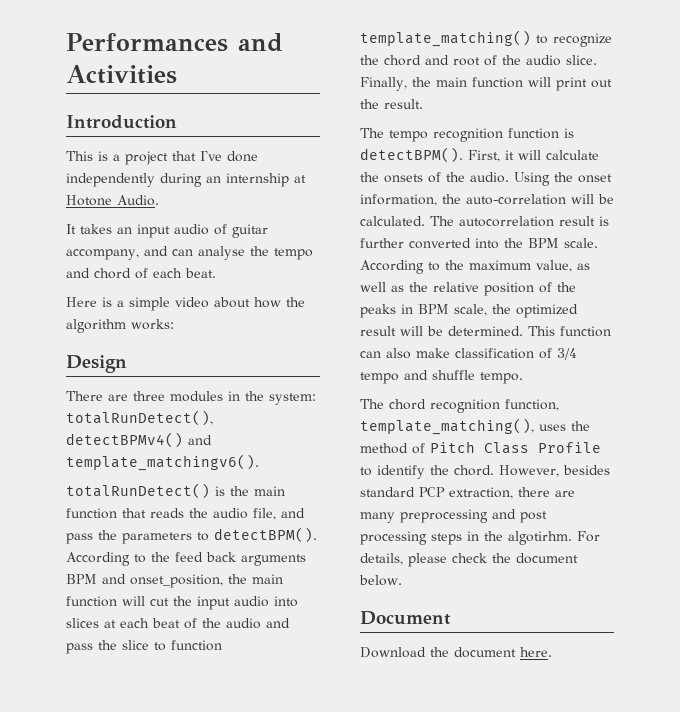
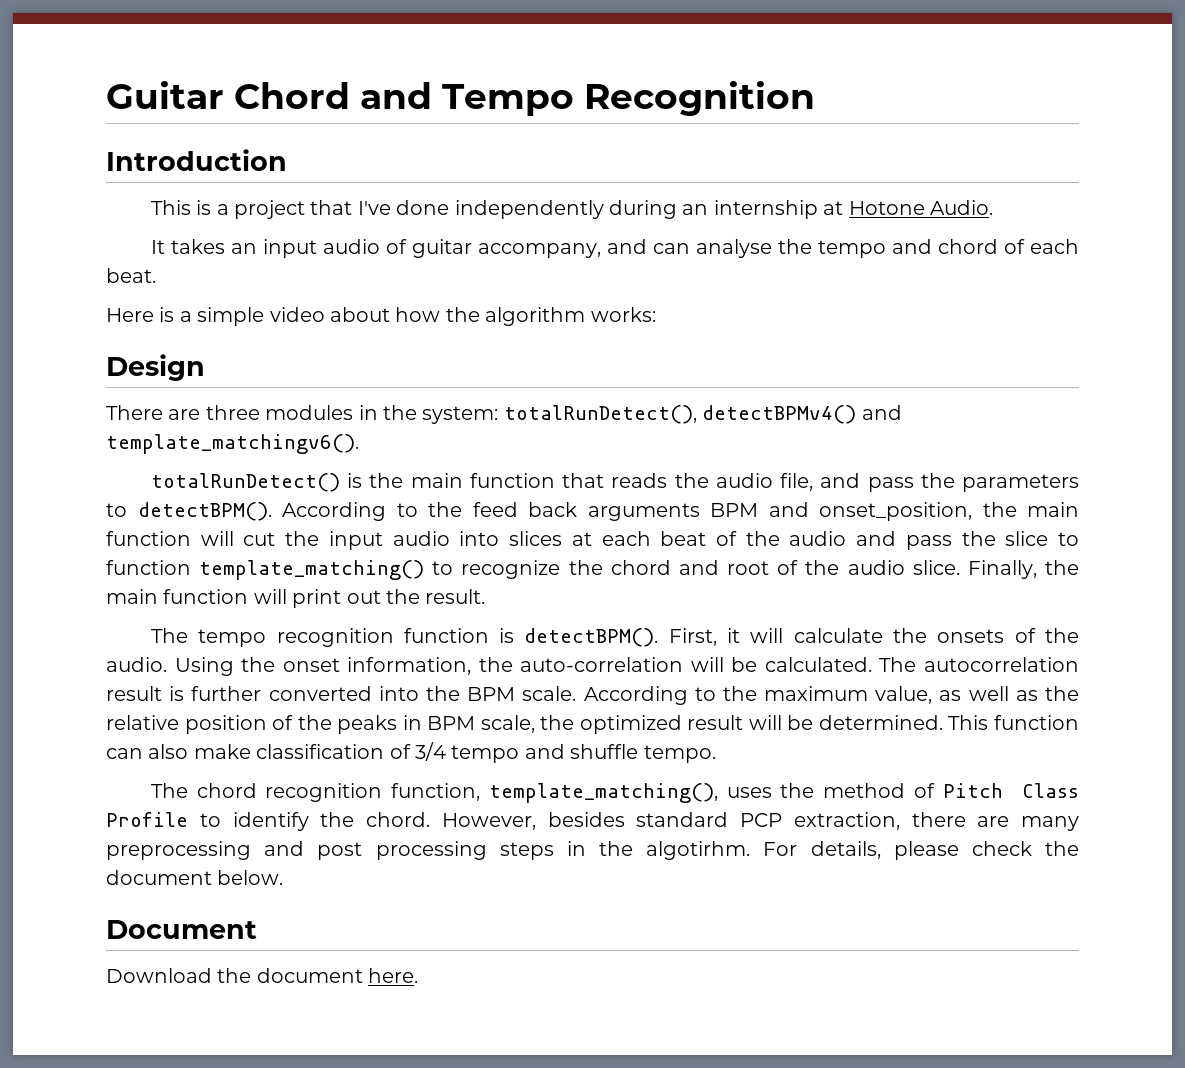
[66,33,283,52] [66,65,177,84] Performances and Activities -> [106,81,815,116] Guitar Chord and Tempo Recognition

